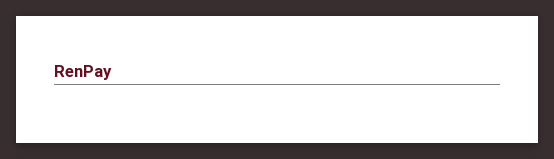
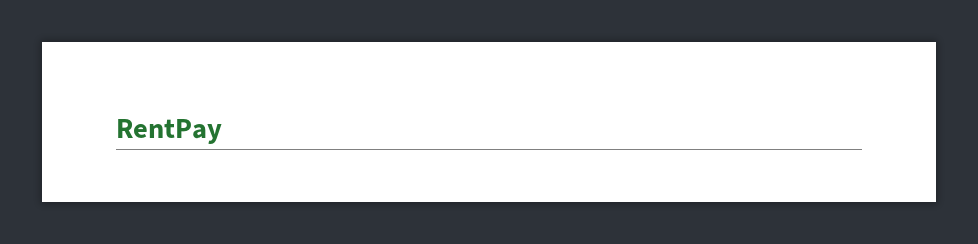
[54,65,112,80] RenPay -> [116,119,222,144] RentPay

